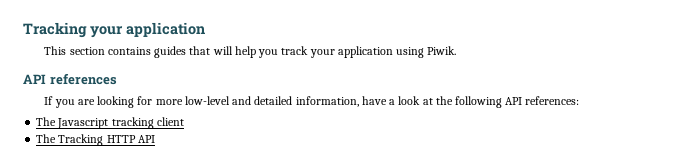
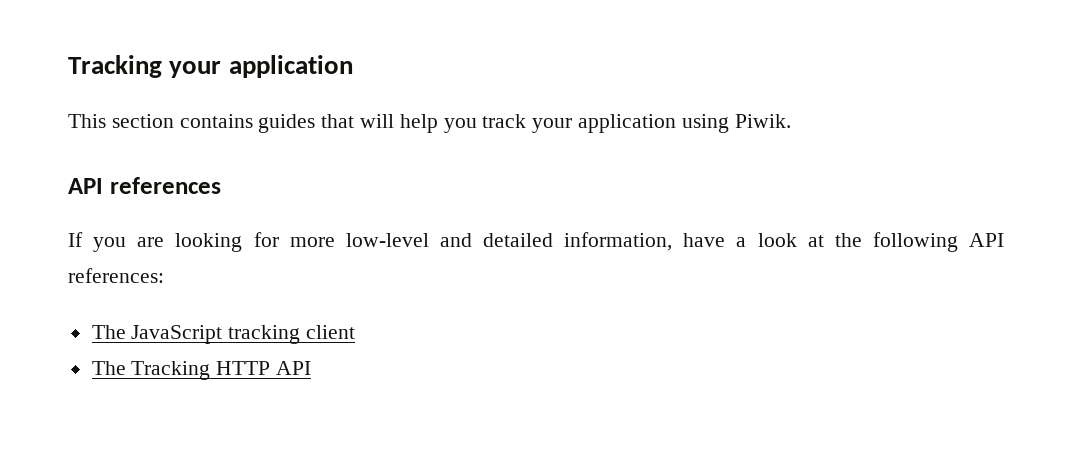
[57,118,109,129] Javascript -> [131,325,223,344] JavaScript

